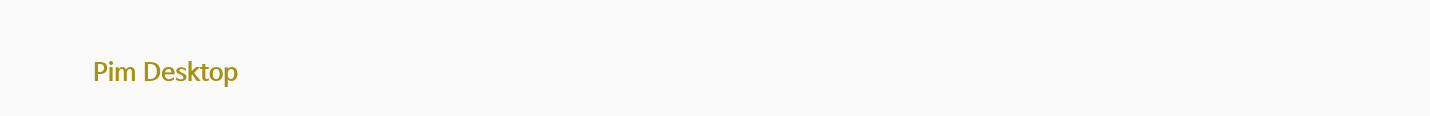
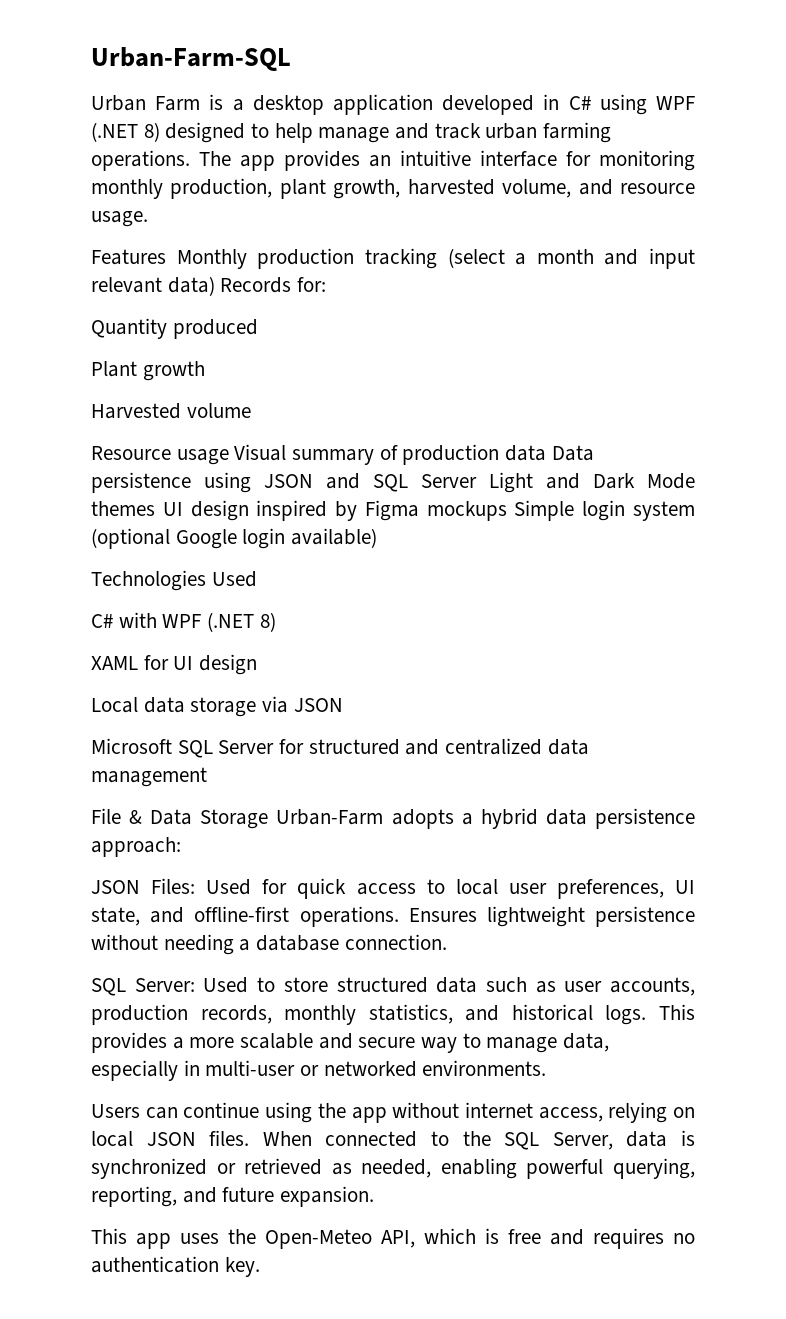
[93,61,238,87] Pim Desktop -> [91,47,291,71] [91,94,695,115] [91,122,612,143] [91,150,695,171] [91,178,695,199] [91,211,148,227] [91,248,695,269] [91,276,327,296] [91,318,258,339] [91,361,205,381] [91,403,251,419] [91,444,594,465] [91,472,695,493] [91,500,695,521] [91,528,378,549] [91,570,257,591] [91,612,276,632] [91,654,258,675] [91,696,343,717] [91,738,589,758] [91,767,207,787] [91,808,695,829] [91,837,181,857] [91,878,696,899] [91,906,695,927] [91,934,447,955] [91,977,695,996] [91,1004,695,1025] [91,1032,610,1053] [91,1060,547,1081] [91,1102,695,1123] [91,1130,696,1150] [91,1158,695,1179] [91,1186,375,1207] [91,1228,695,1249] [91,1256,260,1277] Urban-Farm-SQL // Urban Farm is a desktop application developed in C# using WPF (.NET 8) designed to help manage and track urban farming operations. The app provides an intuitive interface for monitoring monthly production, plant growth, harvested volume, and resource usage. // Features Monthly production tracking (select a month and input relevant data) Records for: // Quantity produced // Plant growth // Harvested volume // Resource usage Visual summary of production data Data persistence using JSON and SQL Server Light and Dark Mode themes UI design inspired by Figma mockups Simple login system (optional Google login available) // Technologies Used // C# with WPF (.NET 8) // XAML for UI design // Local data storage via JSON // Microsoft SQL Server for structured and centralized data management // File & Data Storage Urban-Farm adopts a hybrid data persistence approach: // JSON Files: Used for quick access to local user preferences, UI state, and offline-first operations. Ensures lightweight persistence without needing a database connection. // SQL Server: Used to store structured data such as user accounts, production records, monthly statistics, and historical logs. This provides a more scalable and secure way to manage data, especially in multi-user or networked environments. // Users can continue using the app without internet access, relying on local JSON files. When connected to the SQL Server, data is synchronized or retrieved as needed, enabling powerful querying, reporting, and future expansion. // This app uses the Open-Meteo API, which is free and requires no authentication key.

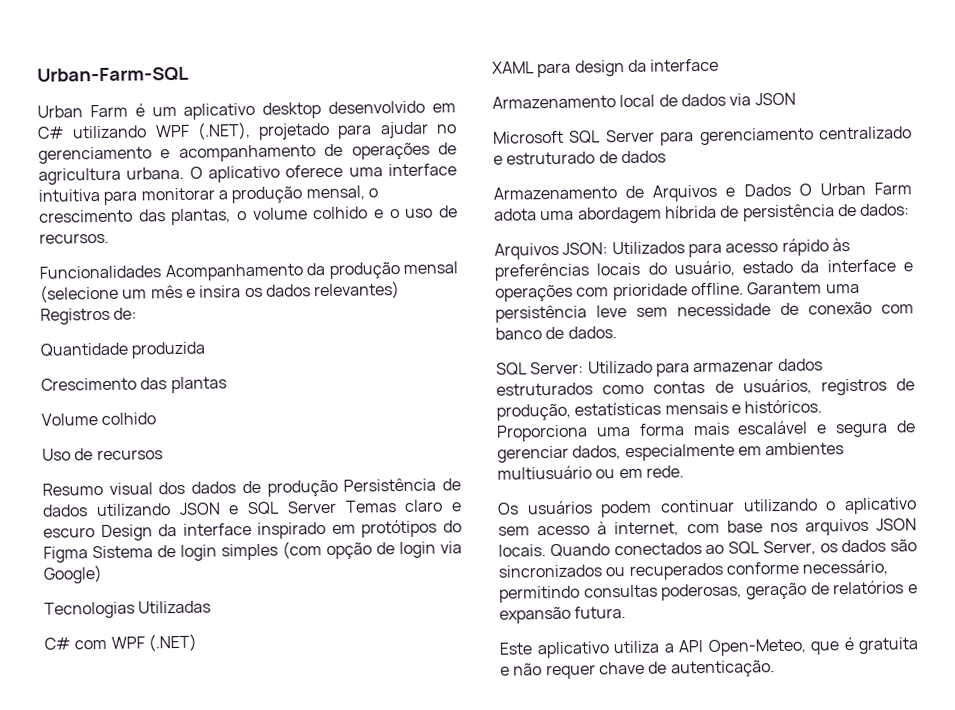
[209,94,695,115] [91,122,612,143] [91,150,695,171] [91,178,695,199] [91,211,148,227] [91,248,695,269] [91,276,327,296] [91,318,258,339] [91,361,205,381] [91,403,251,419] [91,444,594,465] [91,472,695,493] [91,500,695,521] [91,528,378,549] [91,570,257,591] [91,612,276,632] is a desktop application developed in C# using WPF (.NET 8) designed to help manage and track urban farming operations. The app provides an intuitive interface for monitoring monthly production, plant growth, harvested volume, and resource usage. // Features Monthly production tracking (select a month and input relevant data) Records for: // Quantity produced // Plant growth // Harvested volume // Resource usage Visual summary of production data Data persistence using JSON and SQL Server Light and Dark Mode themes UI design inspired by Figma mockups Simple login system (optional Google login available) // Technologies Used // C# with WPF (.NET 8) -> [134,100,456,120] [37,121,457,140] [38,142,458,164] [38,163,457,185] [38,185,378,205] [39,205,459,226] [39,232,109,244] [39,261,458,282] [40,281,401,303] [40,307,138,325] [40,341,207,359] [41,376,227,394] [41,412,157,426] [42,448,163,461] [42,477,461,497] [42,499,462,517] [43,519,462,542] [43,541,462,563] [43,565,102,584] [44,600,212,619] [44,633,197,652] é um aplicativo desktop desenvolvido em C# utilizando WPF (.NET), projetado para ajudar no gerenciamento e acompanhamento de operações de agricultura urbana. O aplicativo oferece uma interface intuitiva para monitorar a produção mensal, o crescimento das plantas, o volume colhido e o uso de recursos. // Funcionalidades Acompanhamento da produção mensal (selecione um mês e insira os dados relevantes) Registros de: // Quantidade produzida // Crescimento das plantas // Volume colhido // Uso de recursos // Resumo visual dos dados de produção Persistência de dados utilizando JSON e SQL Server Temas claro e escuro Design da interface inspirado em protótipos do Figma Sistema de login simples (com opção de login via Google) // Tecnologias Utilizadas // C# com WPF (.NET)
[143,654,258,675] [91,697,257,717] for UI design // Local data storage -> [537,58,720,78] [492,93,726,109] para design da interface // Armazenamento local de dados
[279,738,589,755] [91,767,207,787] [91,808,695,829] [91,837,181,857] [91,878,696,899] [91,906,695,927] [91,934,447,955] [91,977,695,996] [91,1004,695,1025] [91,1032,610,1053] [91,1060,547,1081] [91,1102,695,1123] [91,1130,696,1150] [91,1158,695,1179] [91,1186,375,1207] [91,1228,695,1249] [91,1256,260,1277] for structured and centralized data management // File & Data Storage Urban-Farm adopts a hybrid data persistence approach: // JSON Files: Used for quick access to local user preferences, UI state, and offline-first operations. Ensures lightweight persistence without needing a database connection. // SQL Server: Used to store structured data such as user accounts, production records, monthly statistics, and historical logs. This provides a more scalable and secure way to manage data, especially in multi-user or networked environments. // Users can continue using the app without internet access, relying on local JSON files. When connected to the SQL Server, data is synchronized or retrieved as needed, enabling powerful querying, reporting, and future expansion. // This app uses the Open-Meteo API, which is free and requires no authentication key. -> [660,126,912,146] [493,150,666,165] [493,182,912,202] [494,203,911,224] [494,238,850,260] [494,259,913,281] [495,281,860,302] [495,301,914,323] [495,326,617,340] [496,358,823,377] [496,378,916,396] [496,399,823,421] [496,420,916,442] [497,442,845,463] [497,465,684,480] [497,497,918,518] [498,518,917,537] [498,539,917,558] [498,559,889,581] [499,580,919,603] [499,606,627,624] [499,637,918,659] [500,660,775,680] para gerenciamento centralizado e estruturado de dados // Armazenamento de Arquivos e Dados O Urban Farm adota uma abordagem híbrida de persistência de dados: // Arquivos JSON: Utilizados para acesso rápido às preferências locais do usuário, estado da interface e operações com prioridade offline. Garantem uma persistência leve sem necessidade de conexão com banco de dados. // SQL Server: Utilizado para armazenar dados estruturados como contas de usuários, registros de produção, estatísticas mensais e históricos. Proporciona uma forma mais escalável e segura de gerenciar dados, especialmente em ambientes multiusuário ou em rede. // Os usuários podem continuar utilizando o aplicativo sem acesso à internet, com base nos arquivos JSON locais. Quando conectados ao SQL Server, os dados são sincronizados ou recuperados conforme necessário, permitindo consultas poderosas, geração de relatórios e expansão futura. // Este aplicativo utiliza a API Open-Meteo, que é gratuita e não requer chave de autenticação.

